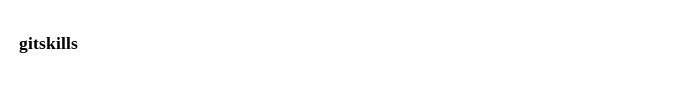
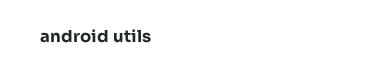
[19,37,78,53] gitskills -> [40,29,152,43] android utils

